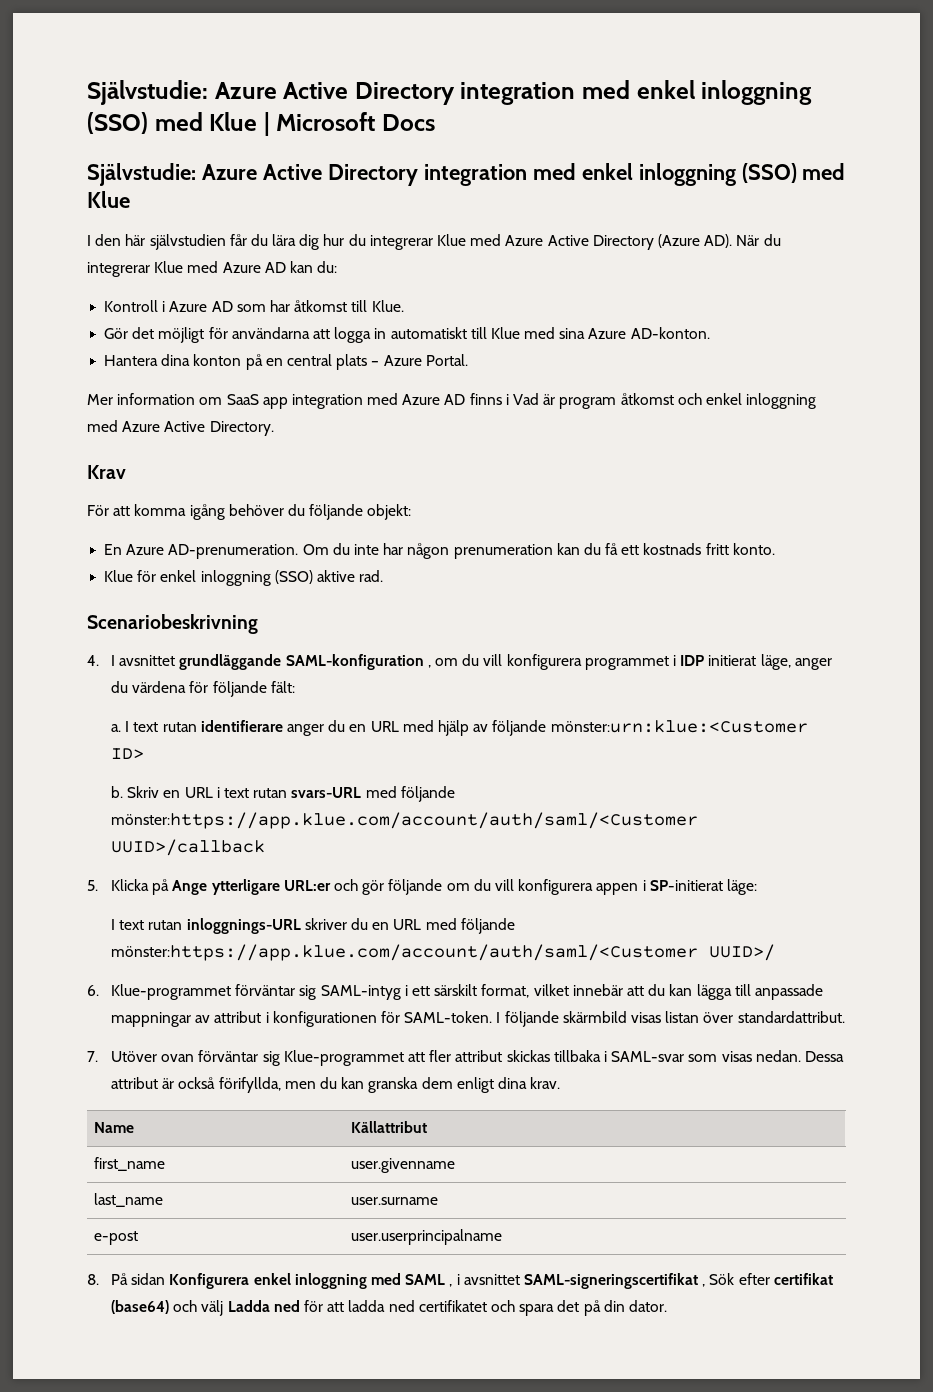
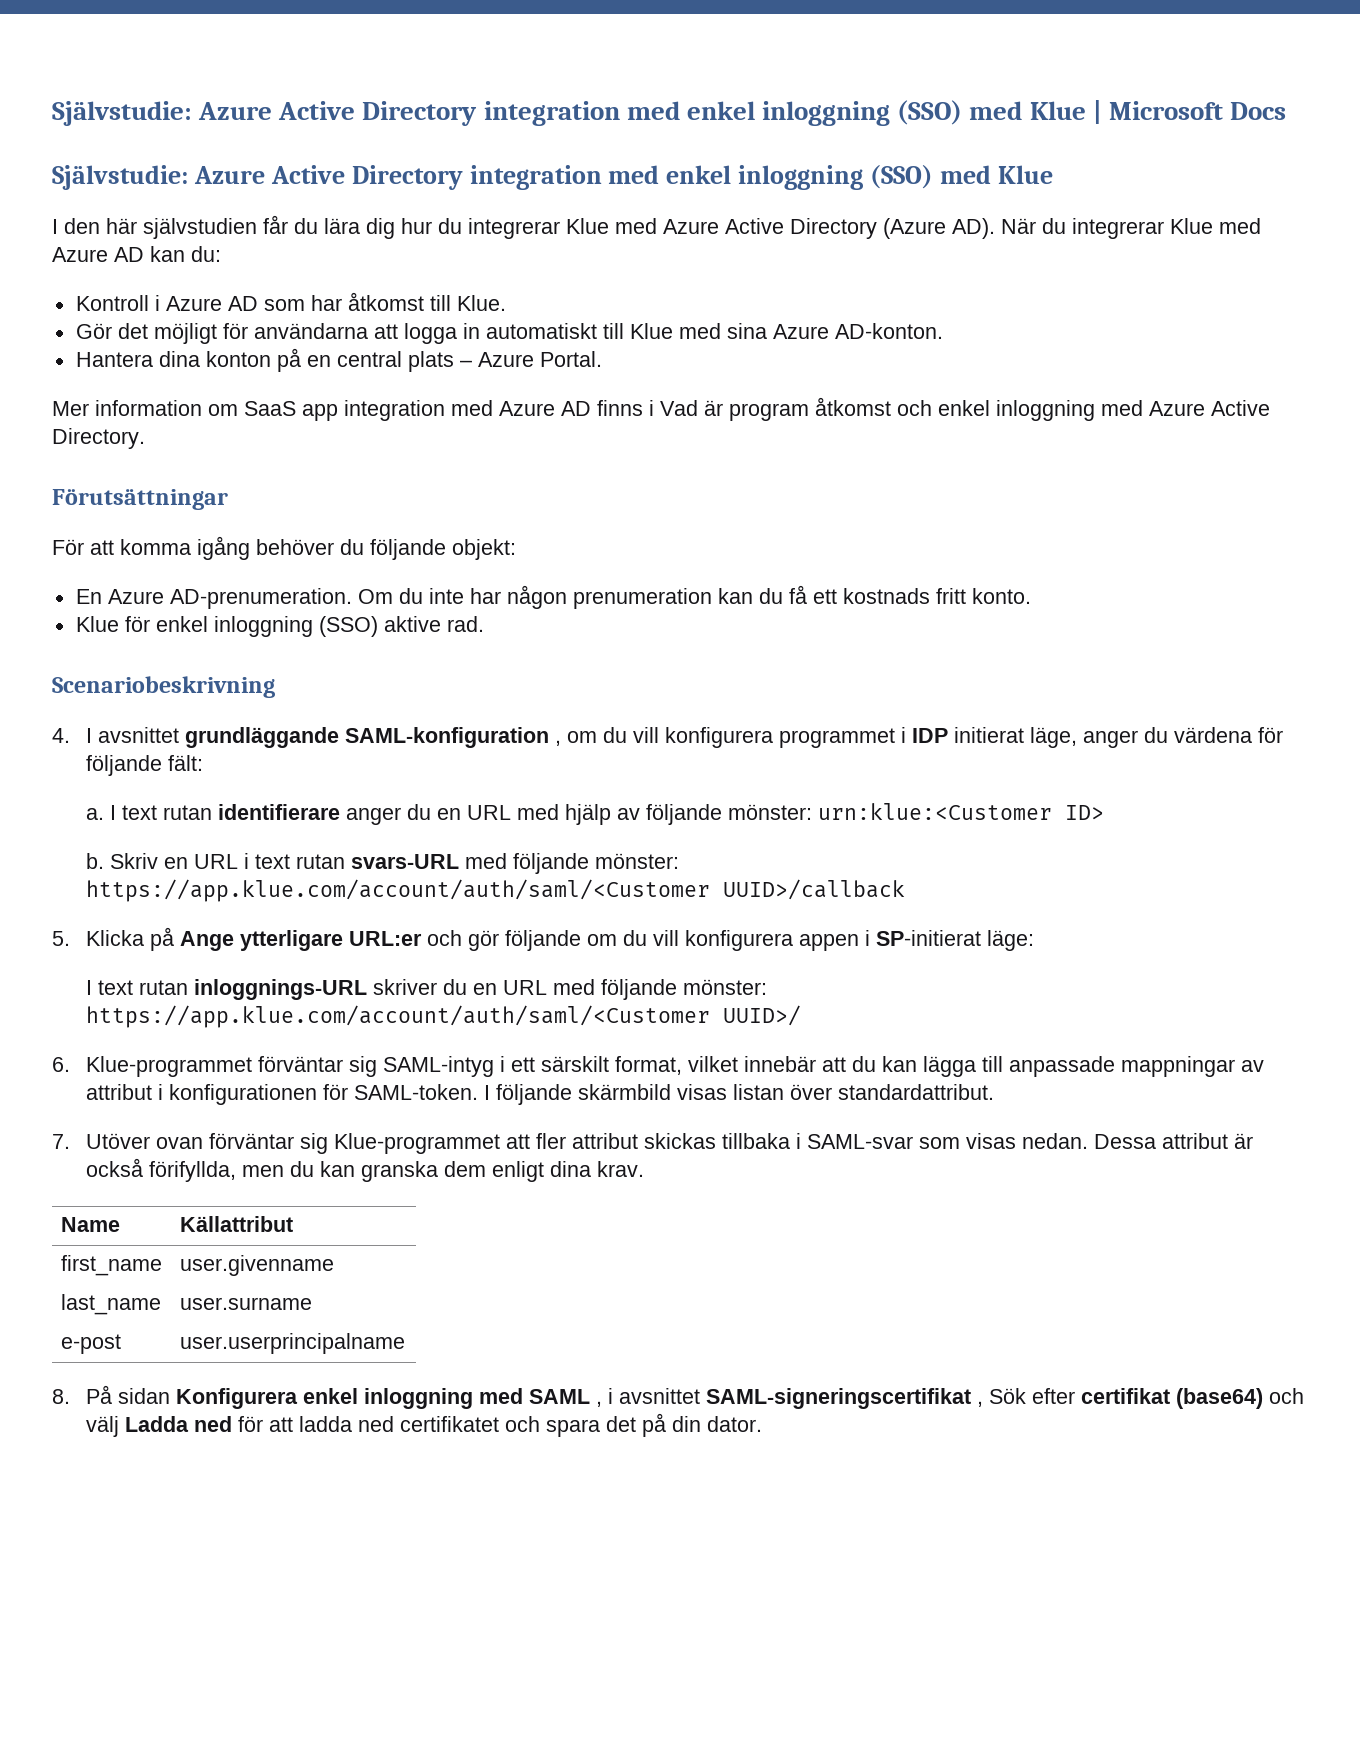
[87,465,126,479] Krav -> [52,489,228,510] Förutsättningar
[550,720,808,733] mönster:urn:klue:<Customer -> [728,803,1053,820] mönster: urn:klue:<Customer
[111,812,699,829] mönster:https://app.klue.com/account/auth/saml/<Customer -> [595,853,680,869] [86,879,711,902] mönster: https://app.klue.com/account/auth/saml/<Customer
[111,944,699,961] mönster:https://app.klue.com/account/auth/saml/<Customer -> [683,979,768,995] [86,1005,711,1028] mönster: https://app.klue.com/account/auth/saml/<Customer

